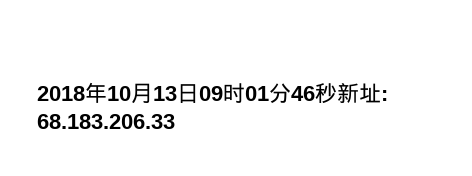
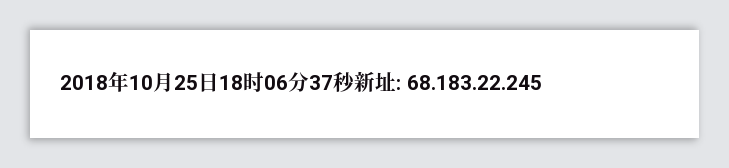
[153,83,315,103] 13日09时01分46 -> [174,72,333,92] 25日18时06分37
[37,114,175,129] 68.183.206.33 -> [406,75,542,90] 68.183.22.245

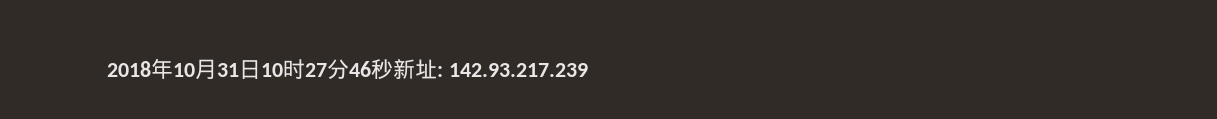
[174,72,333,92] 25日18时06分37 -> [217,59,371,79] 31日10时27分46
[406,75,542,90] 68.183.22.245 -> [448,63,588,77] 142.93.217.239

